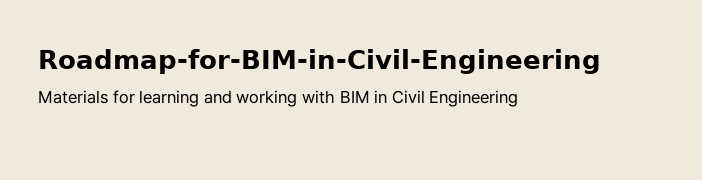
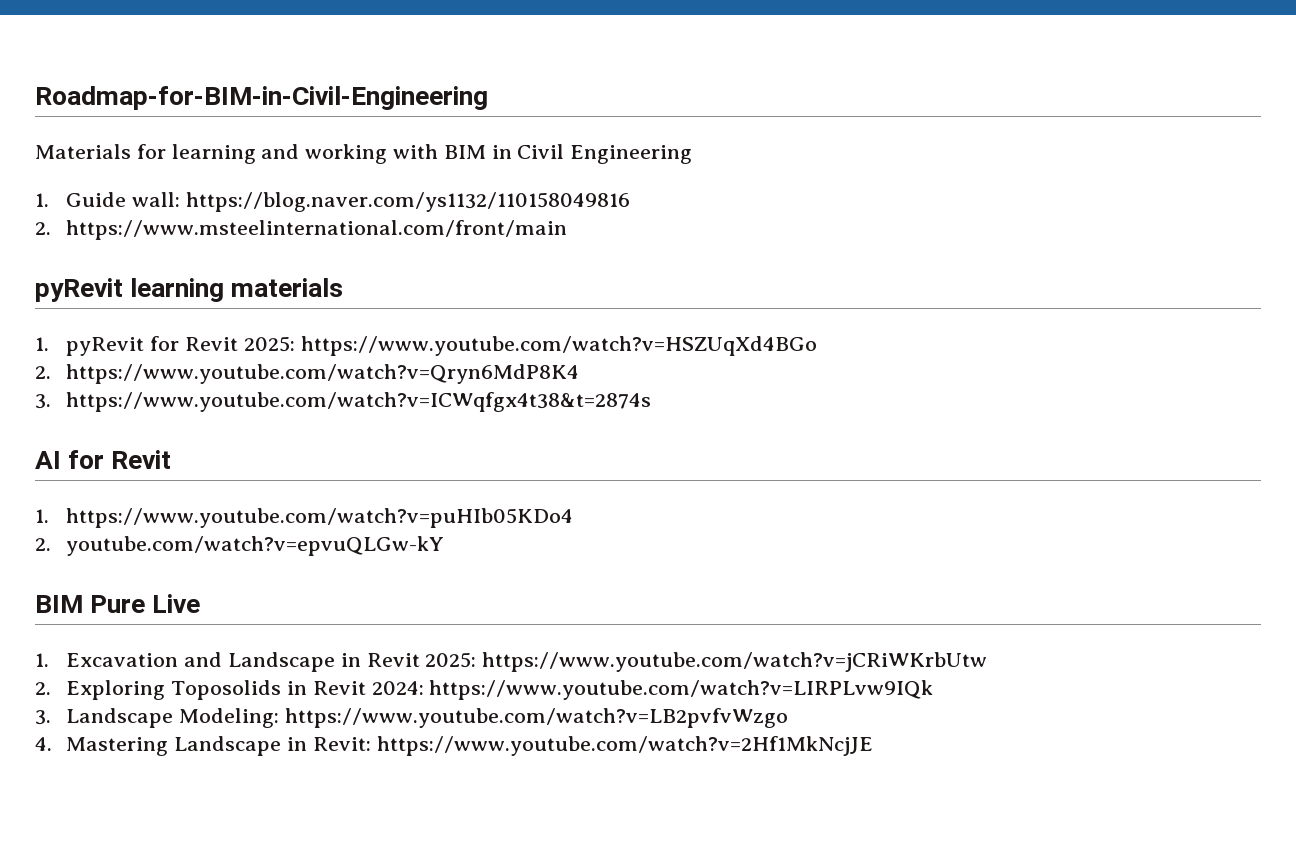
(519, 98) none -> [35,192,631,212] [35,220,568,240] [35,278,344,302] [35,336,817,356] [35,364,580,384] [35,392,652,412] [35,450,172,469] [35,508,574,528] [35,536,445,556] [35,594,201,613] [35,652,988,672] [35,680,934,700] [35,708,789,728] [35,736,873,756] // 1. Guide wall: https://blog.naver.com/ys1132/110158049816 // 2. https://www.msteelinternational.com/front/main // pyRevit learning materials // 1. pyRevit for Revit 2025: https://www.youtube.com/watch?v=HSZUqXd4BGo // 2. https://www.youtube.com/watch?v=Qryn6MdP8K4 // 3. https://www.youtube.com/watch?v=ICWqfgx4t38&t=2874s // AI for Revit // 1. https://www.youtube.com/watch?v=puHIb05KDo4 // 2. youtube.com/watch?v=epvuQLGw-kY // BIM Pure Live // 1. Excavation and Landscape in Revit 2025: https://www.youtube.com/watch?v=jCRiWKrbUtw // 2. Exploring Toposolids in Revit 2024: https://www.youtube.com/watch?v=LIRPLvw9IQk // 3. Landscape Modeling: https://www.youtube.com/watch?v=LB2pvfvWzgo // 4. Mastering Landscape in Revit: https://www.youtube.com/watch?v=2Hf1MkNcjJE

